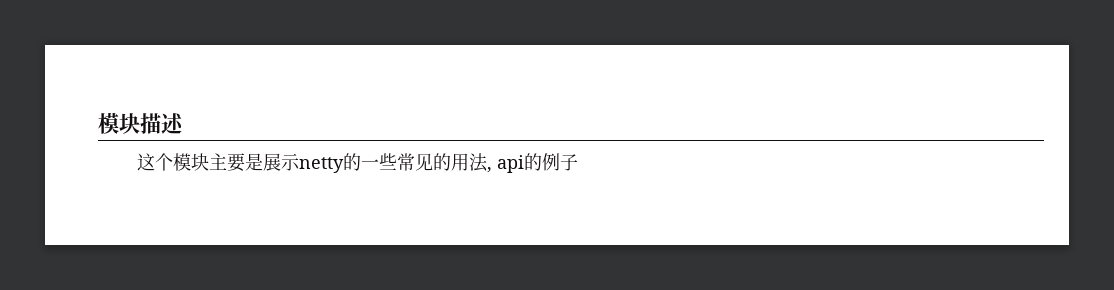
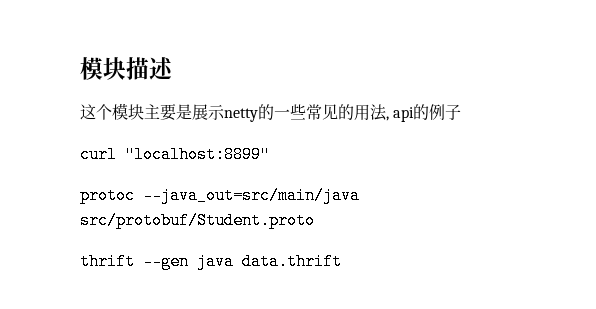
(578, 162) none -> [80,146,270,163] [80,187,360,204] [80,212,315,229] [80,253,342,270] // curl "localhost:8899" // protoc --java_out=src/main/java src/protobuf/Student.proto // thrift --gen java data.thrift

